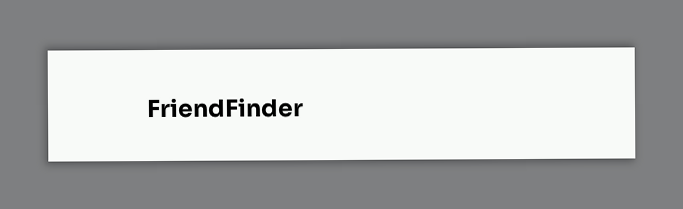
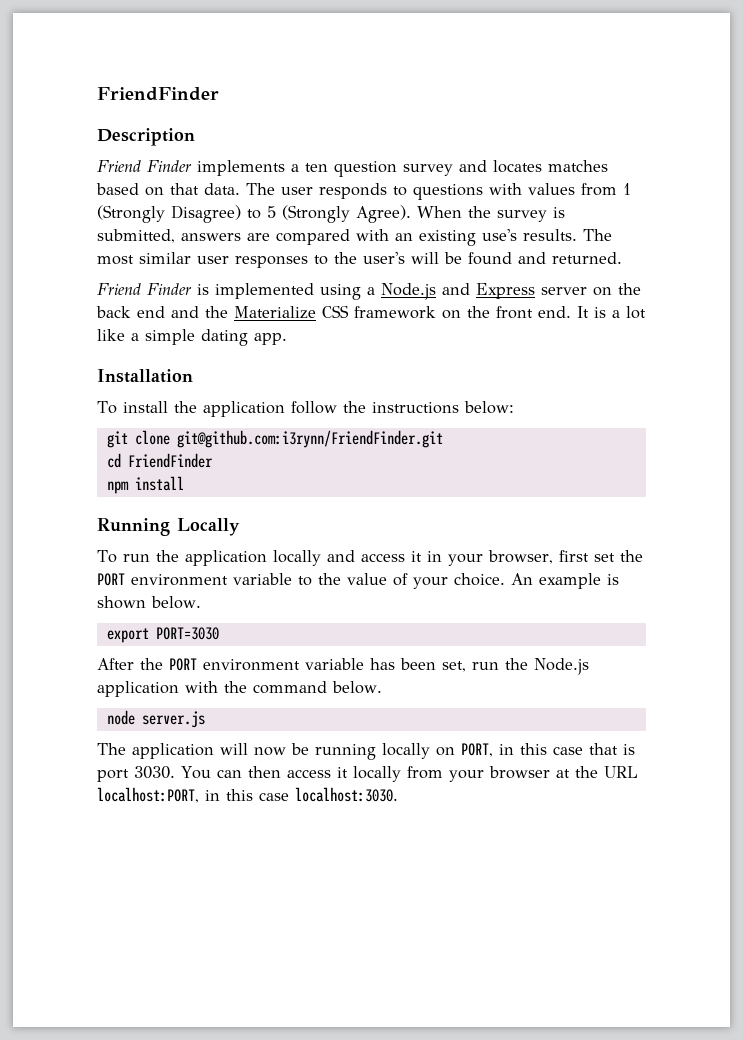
[146,97,304,119] FriendFinder -> [97,87,219,101] [97,128,195,146] [97,160,608,177] [96,183,631,200] [97,205,565,223] [97,229,612,246] [97,252,622,268] [97,283,641,300] [96,305,646,319] [97,329,287,346] [97,369,193,383] [97,401,514,417] [106,430,443,448] [106,453,213,468] [106,476,184,494] [97,518,240,536] [97,550,643,566] [97,573,619,589] [97,596,201,609] [106,627,219,643] [97,658,589,675] [97,681,382,697] [106,710,205,728] [97,743,635,760] [97,766,638,782] [97,787,398,803] FriendFinder // Description // Friend Finder implements a ten question survey and locates matches based on that data. The user responds to questions with values from 1 (Strongly Disagree) to 5 (Strongly Agree). When the survey is submitted, answers are compared with an existing use's results. The most similar user responses to the user's will be found and returned. // Friend Finder is implemented using a Node.js and Express server on the back end and the Materialize CSS framework on the front end. It is a lot like a simple dating app. // Installation // To install the application follow the instructions below: // git clone git@github.com:i3rynn/FriendFinder.git // cd FriendFinder // npm install // Running Locally // To run the application locally and access it in your browser, first set the PORT environment variable to the value of your choice. An example is shown below. // export PORT=3030 // After the PORT environment variable has been set, run the Node.js application with the command below. // node server.js // The application will now be running locally on PORT, in this case that is port 3030. You can then access it locally from your browser at the URL localhost:PORT, in this case localhost:3030.

